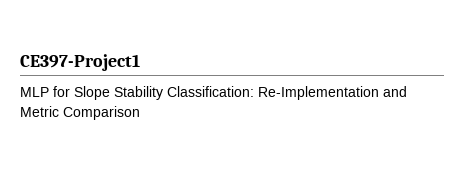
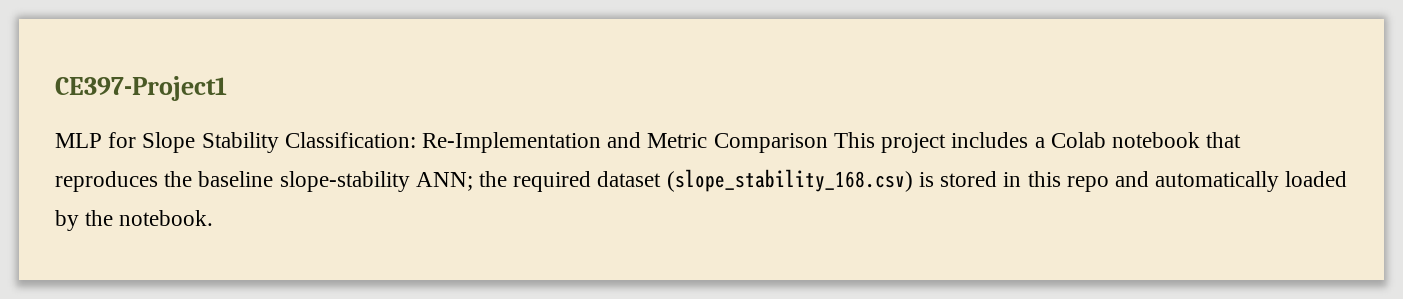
(140, 113) none -> [833,132,1242,153] [55,169,1348,192] [55,210,214,231] This project includes a Colab notebook that reproduces the baseline slope-stability ANN; the required dataset (slope_stability_168.csv) is stored in this repo and automatically loaded by the notebook.

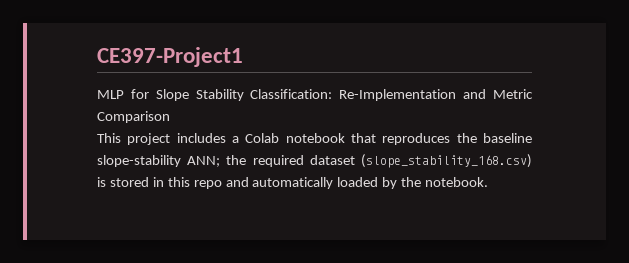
(828, 143) none -> (170, 117) //

